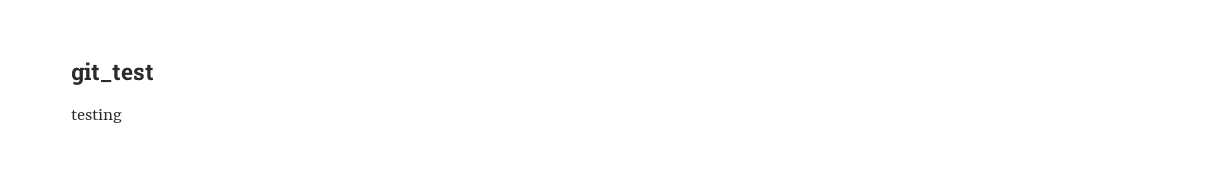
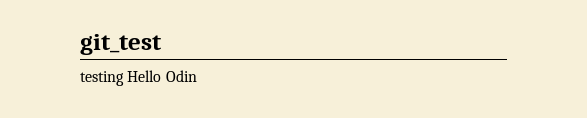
(122, 116) none -> [127,70,197,82] Hello Odin

